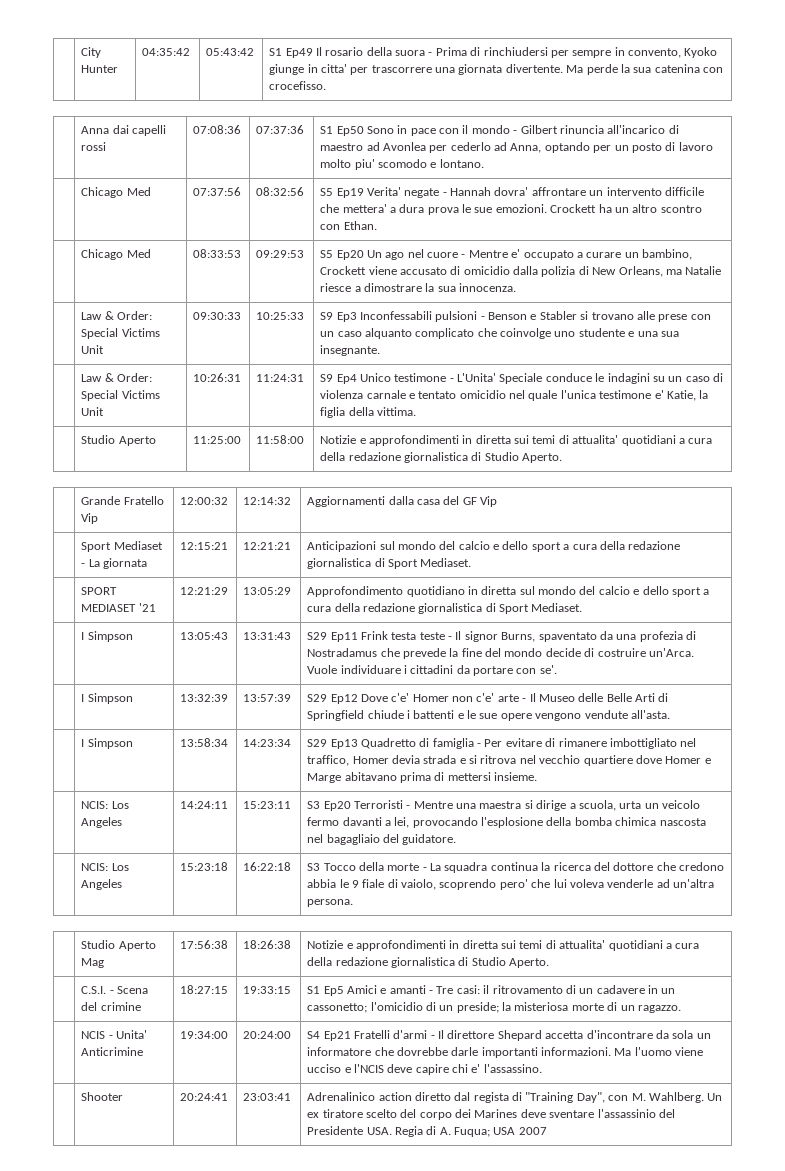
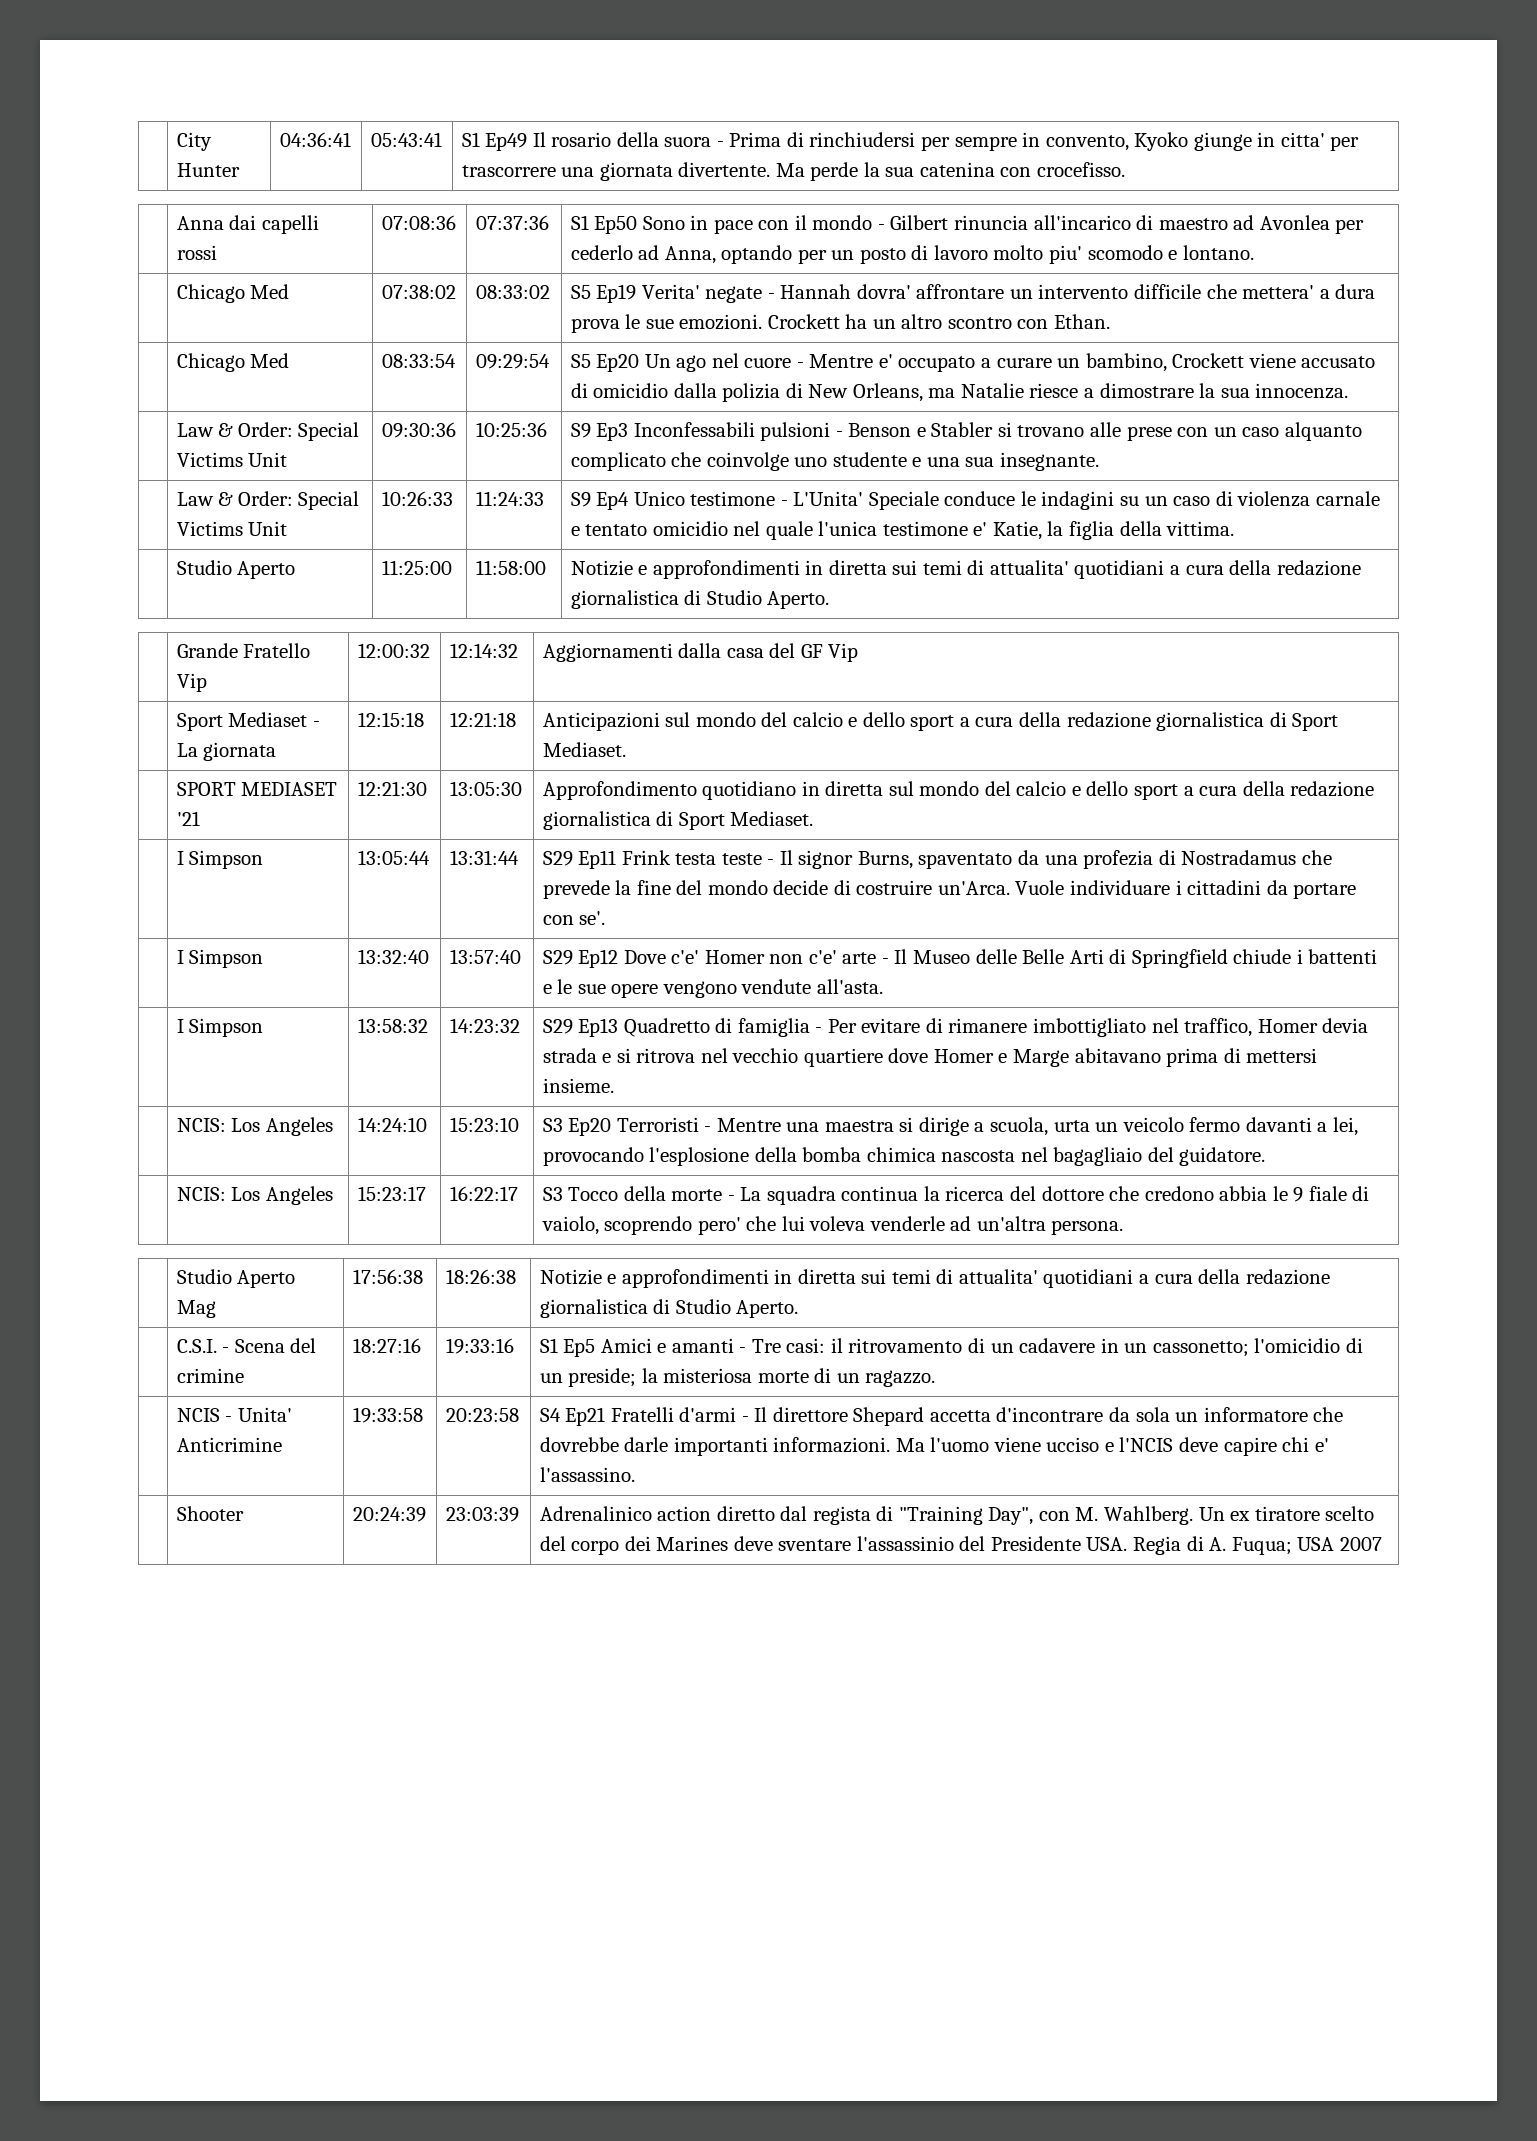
[142,48,191,56] [206,48,255,56] 04:35:42 | 05:43:42 -> [279,132,351,147] [370,132,442,147] 04:36:41 | 05:43:41
[193,187,242,196] [256,187,305,196] 07:37:56 | 08:32:56 -> [381,285,456,299] [475,285,550,299] 07:38:02 | 08:33:02
[193,249,242,258] [256,250,305,258] 08:33:53 | 09:29:53 -> [381,354,456,368] [475,354,550,369] 08:33:54 | 09:29:54
[193,312,242,320] [256,312,305,320] 09:30:33 | 10:25:33 -> [381,422,456,438] [475,422,547,437] 09:30:36 | 10:25:36
[193,373,242,382] [256,374,305,382] 10:26:31 | 11:24:31 -> [381,491,453,506] [475,491,544,506] 10:26:33 | 11:24:33
[180,542,229,550] [243,542,292,550] 12:15:21 | 12:21:21 -> [357,712,424,727] [449,712,516,727] 12:15:18 | 12:21:18
[180,587,229,595] [243,587,292,595] 12:21:29 | 13:05:29 -> [357,781,427,796] [449,781,522,796] 12:21:30 | 13:05:30
[180,632,229,640] [243,632,292,640] 13:05:43 | 13:31:43 -> [357,850,430,865] [449,850,519,865] 13:05:44 | 13:31:44
[180,694,229,702] [243,694,292,702] 13:32:39 | 13:57:39 -> [357,949,429,964] [449,949,521,964] 13:32:40 | 13:57:40
[180,738,229,747] [243,739,292,747] 13:58:34 | 14:23:34 -> [357,1018,428,1033] [449,1018,520,1033] 13:58:32 | 14:23:32
[180,801,229,809] [243,801,292,809] 14:24:11 | 15:23:11 -> [357,1117,427,1132] [449,1117,519,1132] 14:24:10 | 15:23:10
[180,862,229,871] [243,862,292,871] 15:23:18 | 16:22:18 -> [357,1186,426,1201] [449,1186,518,1201] 15:23:17 | 16:22:17
[180,985,229,994] [243,986,292,994] 18:27:15 | 19:33:15 -> [352,1338,421,1353] [445,1338,514,1354] 18:27:16 | 19:33:16
[180,1031,229,1039] [243,1031,292,1039] 19:34:00 | 20:24:00 -> [352,1407,423,1423] [445,1408,519,1422] 19:33:58 | 20:23:58
[180,1093,229,1101] [243,1093,292,1101] 20:24:41 | 23:03:41 -> [352,1507,426,1522] [445,1507,519,1522] 20:24:39 | 23:03:39

